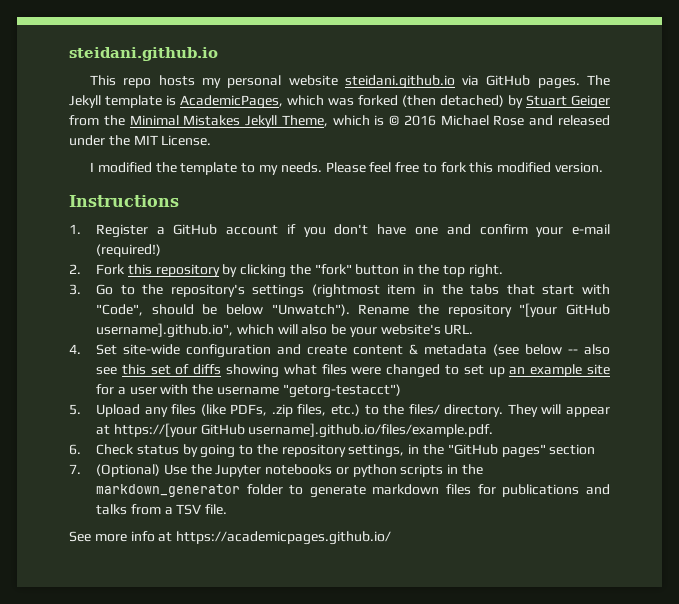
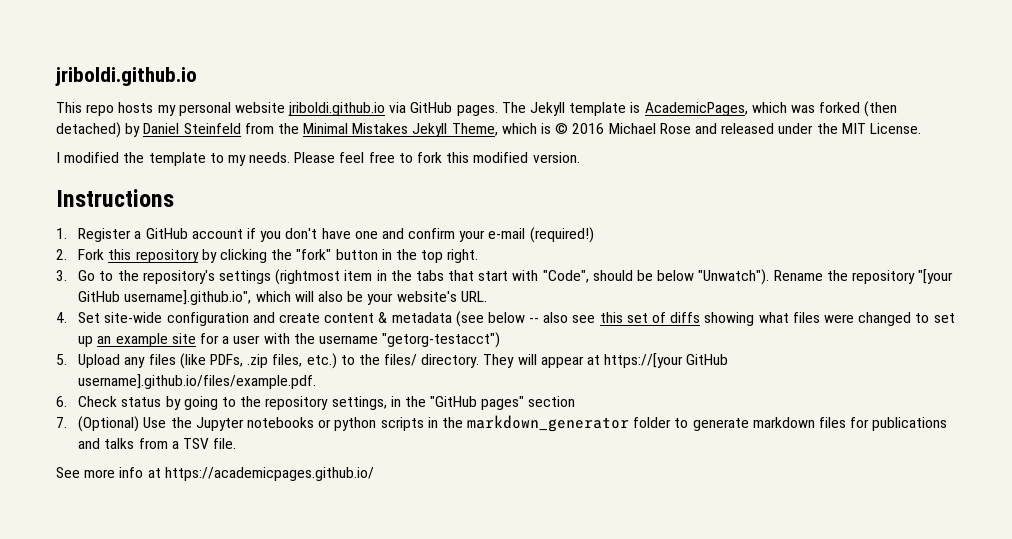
[69,47,218,61] steidani.github.io -> [55,67,197,86] jriboldi.github.io
[344,75,455,89] steidani.github.io -> [288,102,386,116] jriboldi.github.io
[526,95,610,109] Stuart Geiger -> [143,123,241,134] Daniel Steinfeld

